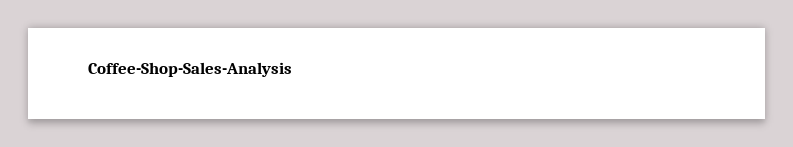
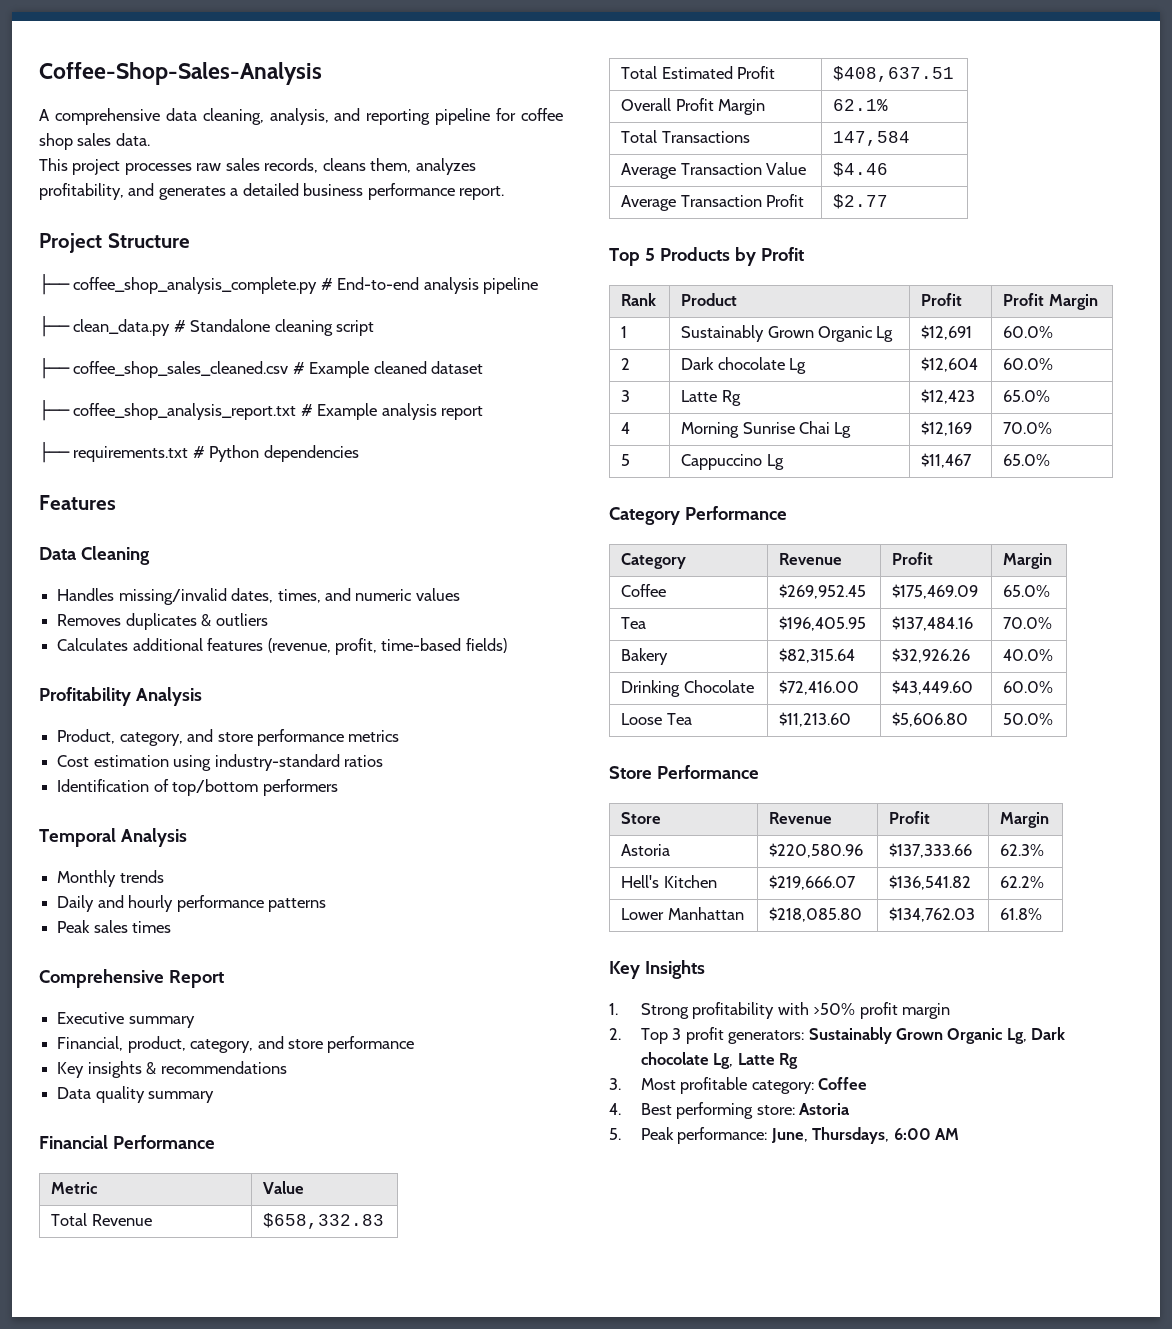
(292, 69) none -> [39,108,564,125] [39,133,150,150] [39,158,476,175] [39,183,505,200] [39,233,190,253] [39,274,539,295] [39,316,375,337] [39,358,484,379] [39,400,484,421] [39,442,359,463] [39,495,116,510] [39,546,150,565] [57,588,460,605] [57,613,268,630] [57,638,507,655] [39,687,202,706] [57,729,400,746] [57,754,383,771] [57,779,338,796] [39,828,187,847] [57,870,164,887] [57,895,326,912] [57,920,172,933] [39,969,224,988] [57,1012,195,1028] [57,1036,415,1053] [57,1061,287,1078] [57,1086,215,1103] [39,1135,215,1149] [51,1182,98,1194] [263,1181,305,1194] [51,1213,152,1226] [263,1213,385,1229] [621,66,775,79] [833,66,955,82] [621,98,765,115] [833,99,889,111] [621,130,750,143] [833,131,911,146] [621,162,806,179] [833,162,889,177] [621,194,804,211] [833,194,889,209] [609,247,804,266] [621,293,657,306] [681,293,738,306] [921,293,963,306] [1003,293,1098,310] [621,326,628,338] [681,325,894,342] [921,325,973,340] [1003,326,1054,338] [621,358,631,370] [681,357,806,374] [921,357,979,372] [1003,358,1054,370] [621,390,631,402] [681,390,741,406] [921,389,976,404] [1003,390,1051,402] [621,422,631,434] [681,421,852,438] [921,421,973,436] [1003,422,1053,434] [621,454,631,466] [681,454,784,470] [921,453,973,468] [1003,454,1051,466] [609,506,787,525] [621,553,687,569] [779,553,843,565] [892,552,934,565] [1003,553,1053,569] [621,584,667,597] [779,584,867,599] [892,584,979,599] [1003,585,1051,597] [621,617,647,629] [779,616,867,631] [892,616,974,631] [1003,617,1053,629] [621,648,669,665] [779,648,856,663] [892,648,971,663] [1003,649,1054,661] [621,680,754,697] [779,680,860,695] [892,680,974,695] [1003,681,1054,693] [621,713,692,725] [779,712,852,727] [892,712,969,727] [1003,713,1054,725] [609,765,759,779] [621,812,662,824] [769,812,833,824] [889,811,931,824] [1000,812,1050,828] [621,844,671,856] [769,843,864,858] [889,843,973,858] [1000,844,1045,856] [621,875,717,888] [769,875,857,890] [889,875,972,890] [1000,876,1045,888] [621,907,744,920] [769,907,863,922] [889,907,976,922] [1000,908,1043,920] [609,960,705,979] [609,1002,951,1019] [609,1027,1066,1044] [640,1052,799,1069] [609,1077,868,1094] [609,1102,851,1119] [609,1127,960,1144] // A comprehensive data cleaning, analysis, and reporting pipeline for coffee shop sales data. // This project processes raw sales records, cleans them, analyzes profitability, and generates a detailed business performance report. // Project Structure // ├── coffee_shop_analysis_complete.py # End-to-end analysis pipeline // ├── clean_data.py # Standalone cleaning script // ├── coffee_shop_sales_cleaned.csv # Example cleaned dataset // ├── coffee_shop_analysis_report.txt # Example analysis report // ├── requirements.txt # Python dependencies // Features // Data Cleaning // Handles missing/invalid dates, times, and numeric values // Removes duplicates & outliers // Calculates additional features (revenue, profit, time-based fields) // Profitability Analysis // Product, category, and store performance metrics // Cost estimation using industry-standard ratios // Identification of top/bottom performers // Temporal Analysis // Monthly trends // Daily and hourly performance patterns // Peak sales times // Comprehensive Report // Executive summary // Financial, product, category, and store performance // Key insights & recommendations // Data quality summary // Financial Performance // Metric | Value // Total Revenue | $658,332.83 // Total Estimated Profit | $408,637.51 // Overall Profit Margin | 62.1% // Total Transactions | 147,584 // Average Transaction Value | $4.46 // Average Transaction Profit | $2.77 // Top 5 Products by Profit // Rank | Product | Profit | Profit Margin // 1 | Sustainably Grown Organic Lg | $12,691 | 60.0% // 2 | Dark chocolate Lg | $12,604 | 60.0% // 3 | Latte Rg | $12,423 | 65.0% // 4 | Morning Sunrise Chai Lg | $12,169 | 70.0% // 5 | Cappuccino Lg | $11,467 | 65.0% // Category Performance // Category | Revenue | Profit | Margin // Coffee | $269,952.45 | $175,469.09 | 65.0% // Tea | $196,405.95 | $137,484.16 | 70.0% // Bakery | $82,315.64 | $32,926.26 | 40.0% // Drinking Chocolate | $72,416.00 | $43,449.60 | 60.0% // Loose Tea | $11,213.60 | $5,606.80 | 50.0% // Store Performance // Store | Revenue | Profit | Margin // Astoria | $220,580.96 | $137,333.66 | 62.3% // Hell's Kitchen | $219,666.07 | $136,541.82 | 62.2% // Lower Manhattan | $218,085.80 | $134,762.03 | 61.8% // Key Insights // 1. Strong profitability with >50% profit margin // 2. Top 3 profit generators: Sustainably Grown Organic Lg, Dark chocolate Lg, Latte Rg // 3. Most profitable category: Coffee // 4. Best performing store: Astoria // 5. Peak performance: June, Thursdays, 6:00 AM

